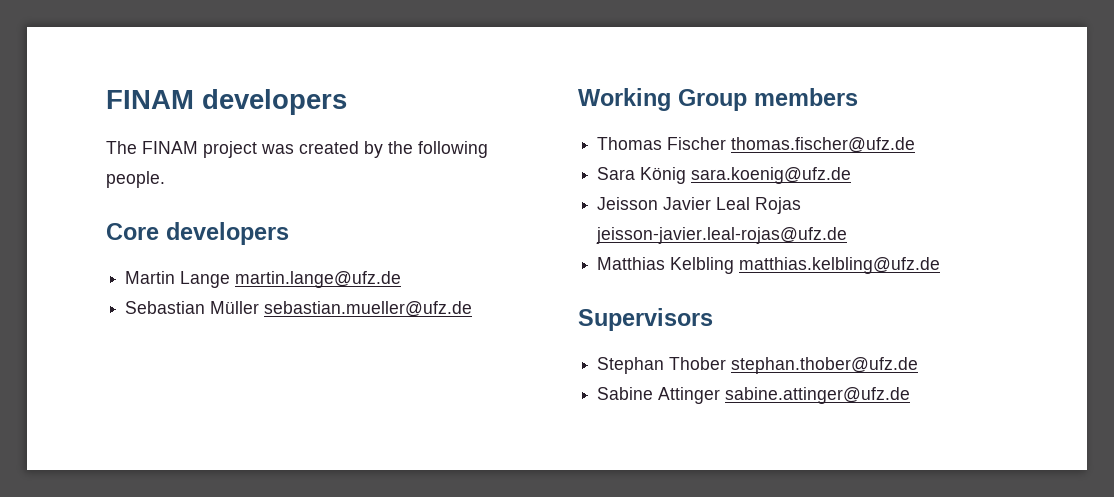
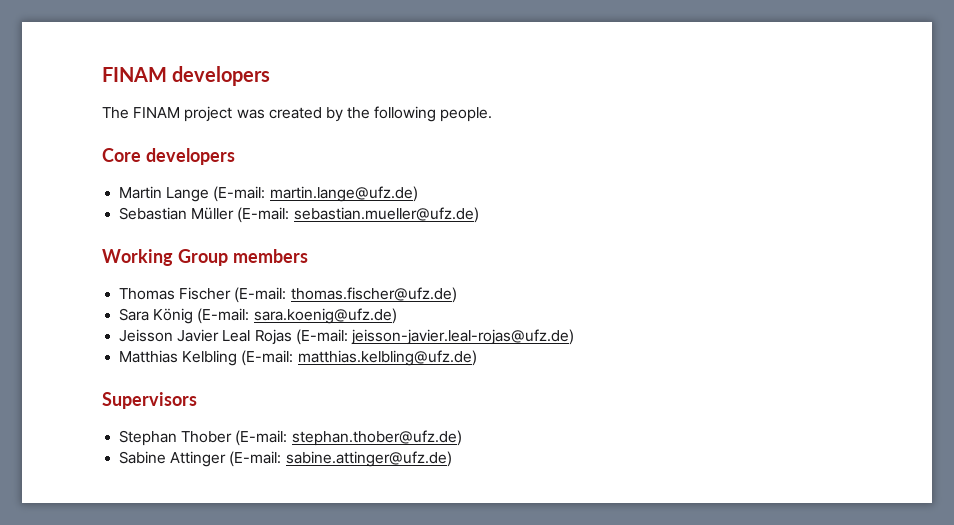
[235,271,402,288] martin.lange@ufz.de -> [213,186,418,202] (E-mail: martin.lange@ufz.de)
[264,301,473,317] sebastian.mueller@ufz.de -> [237,207,479,223] (E-mail: sebastian.mueller@ufz.de)
[731,137,916,153] thomas.fischer@ufz.de -> [234,287,457,303] (E-mail: thomas.fischer@ufz.de)
[691,167,852,184] sara.koenig@ufz.de -> [197,308,397,324] (E-mail: sara.koenig@ufz.de)
[596,227,848,244] jeisson-javier.leal-rojas@ufz.de -> [295,329,574,345] (E-mail: jeisson-javier.leal-rojas@ufz.de)
[739,257,941,274] matthias.kelbling@ufz.de -> [241,350,477,366] (E-mail: matthias.kelbling@ufz.de)
[731,357,919,374] stephan.thober@ufz.de -> [235,430,462,446] (E-mail: stephan.thober@ufz.de)
[725,387,911,404] sabine.attinger@ufz.de -> [229,451,452,467] (E-mail: sabine.attinger@ufz.de)

